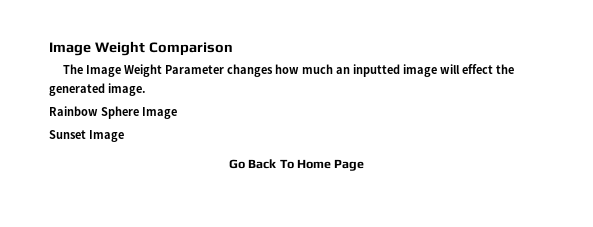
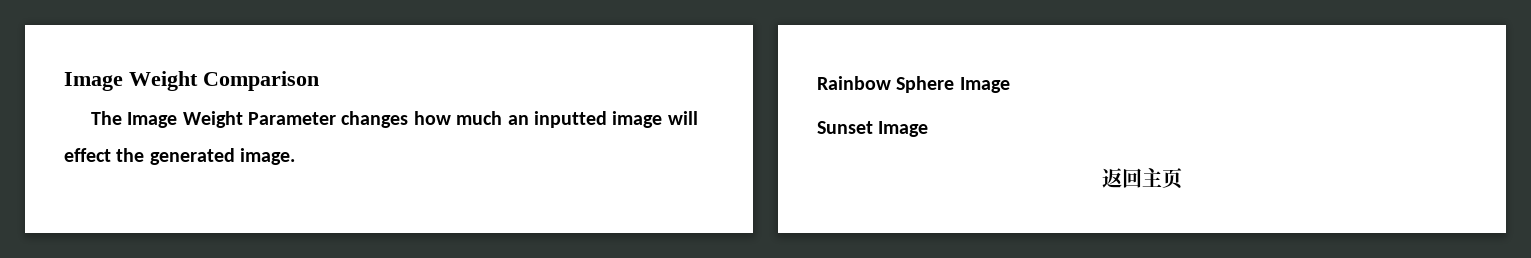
[228,159,365,171] Go Back To Home Page -> [1102,168,1182,189] 返回主页

